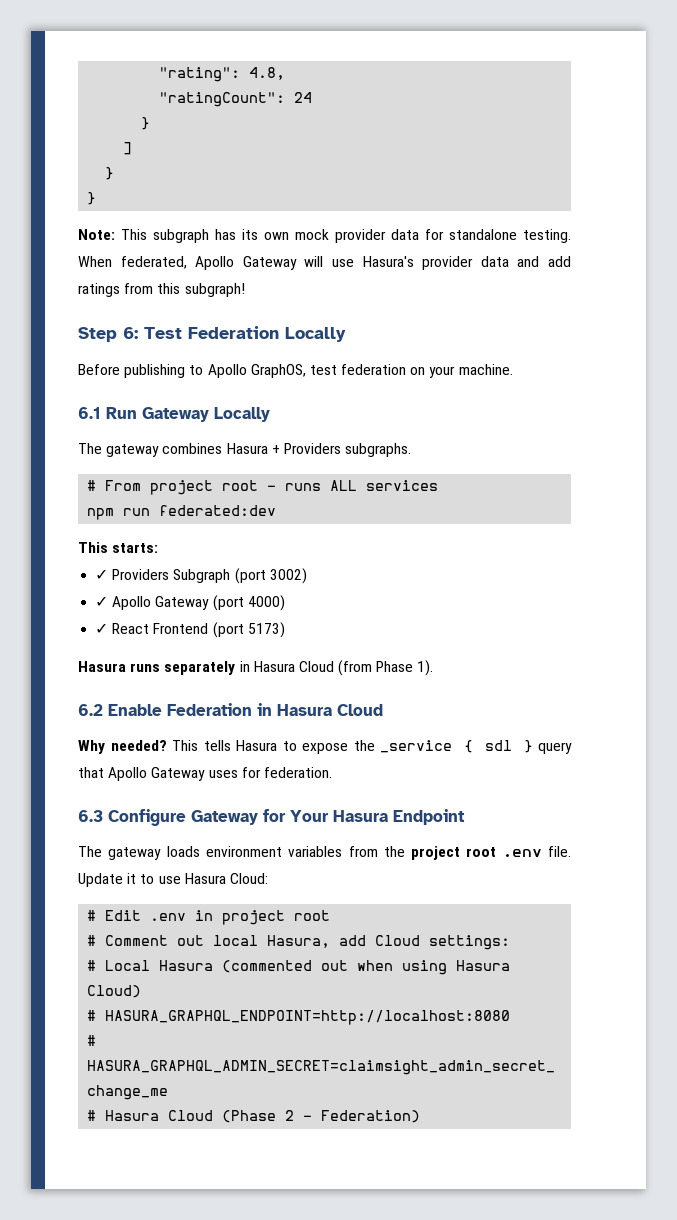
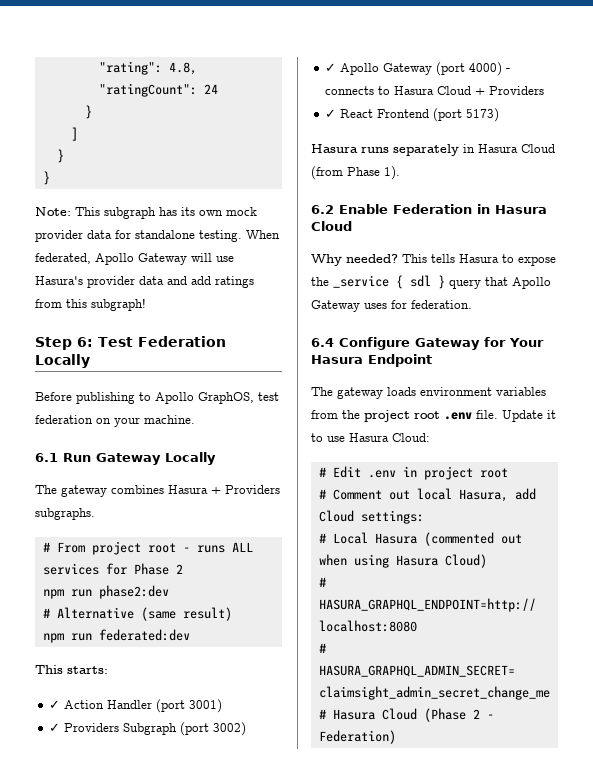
(439, 485) none -> [105,563,183,575] [42,585,169,599] [42,607,232,621] for Phase 2 // npm run phase2:dev // # Alternative (same result)
(159, 548) none -> [49,699,223,713] // ✓ Action Handler (port 3001)
(285, 603) none -> [506,68,511,72] [325,86,545,95] - connects to Hasura Cloud + Providers
[78,810,103,822] 6.3 -> [311,338,334,347] 6.4

